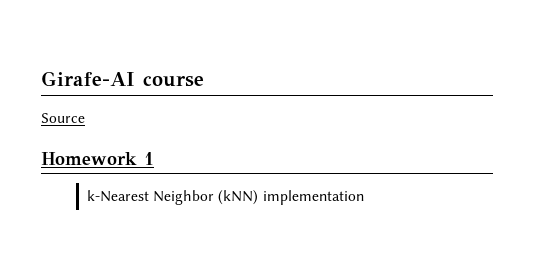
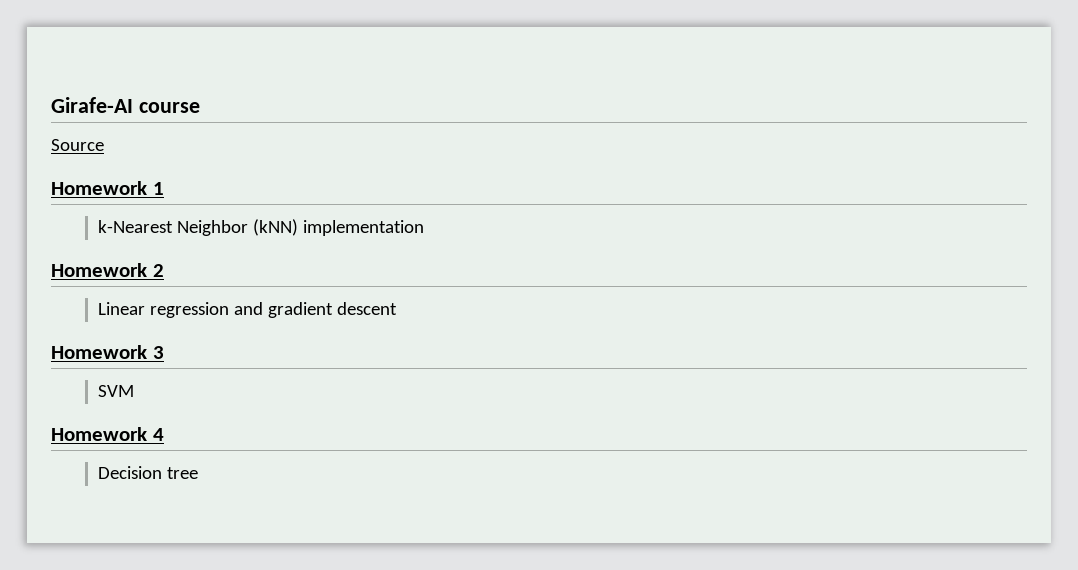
(364, 197) none -> [51,263,164,277] [98,302,398,318] [51,345,164,359] [98,385,135,397] [51,427,164,441] [98,466,199,479] // Homework 2 // Linear regression and gradient descent // Homework 3 // SVM // Homework 4 // Decision tree

